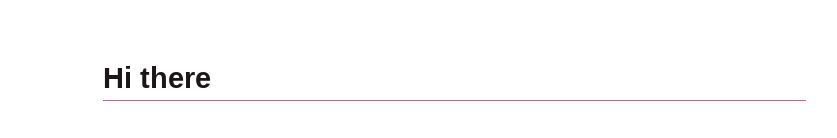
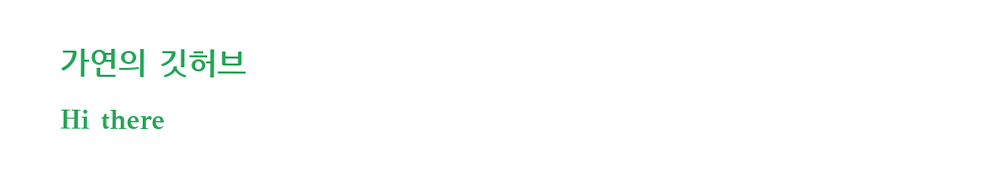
(103, 77) none -> [60,48,247,79] 가연의 깃허브 //

